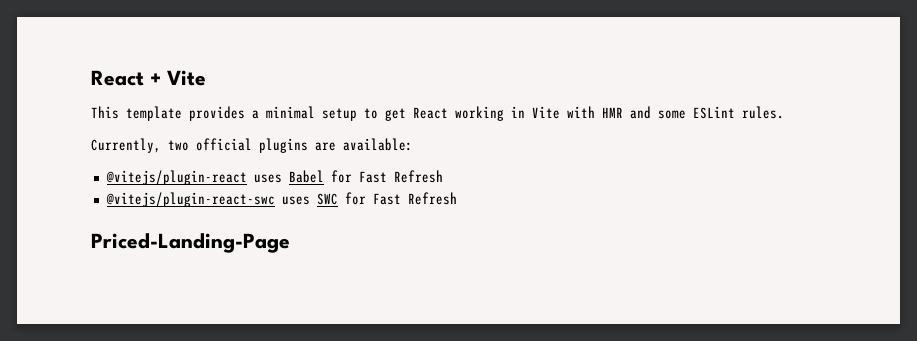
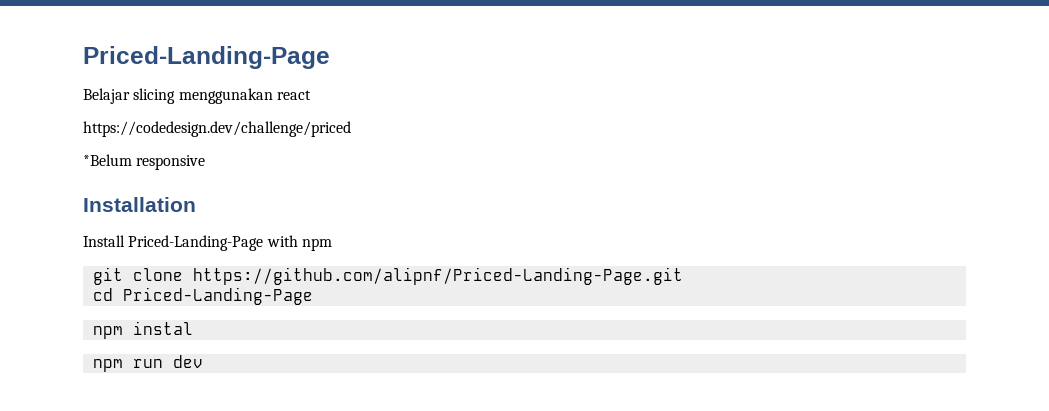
[91,70,206,86] [91,106,784,121] [91,138,413,153] [105,170,443,185] [105,192,457,207] [91,233,290,253] React + Vite // This template provides a minimal setup to get React working in Vite with HMR and some ESLint rules. // Currently, two official plugins are available: // @vitejs/plugin-react uses Babel for Fast Refresh // @vitejs/plugin-react-swc uses SWC for Fast Refresh // Priced-Landing-Page -> [83,46,330,69] [83,88,311,104] [83,121,351,137] [83,154,206,170] [83,197,196,212] [83,235,332,251] [92,267,683,285] [92,287,313,305] [92,321,193,339] [92,355,203,372] Priced-Landing-Page // Belajar slicing menggunakan react // https://codedesign.dev/challenge/priced // *Belum responsive // Installation // Install Priced-Landing-Page with npm // git clone https://github.com/alipnf/Priced-Landing-Page.git // cd Priced-Landing-Page // npm instal // npm run dev

